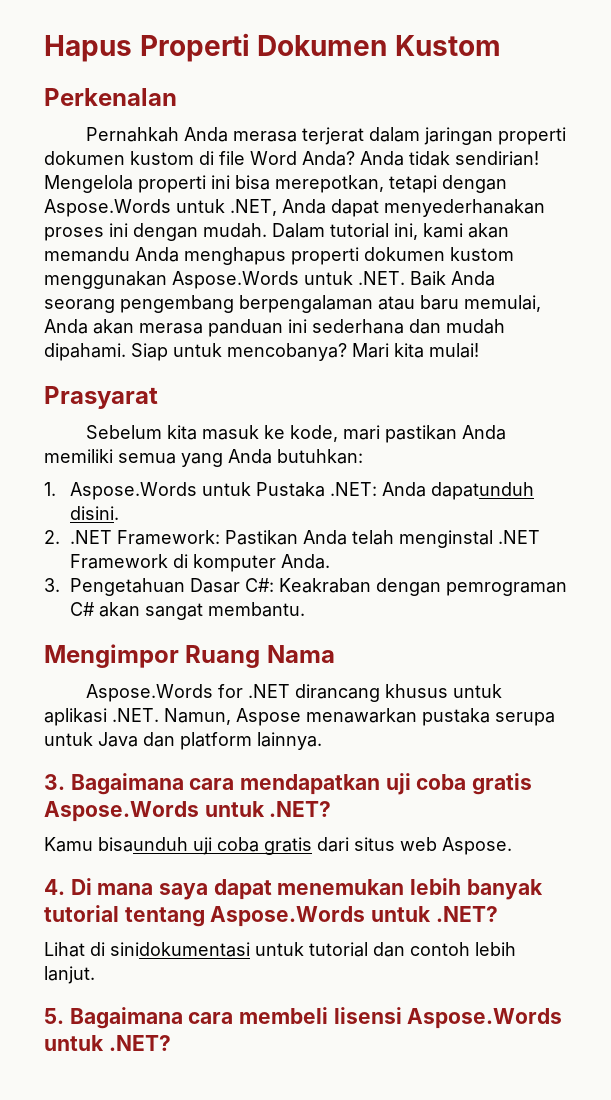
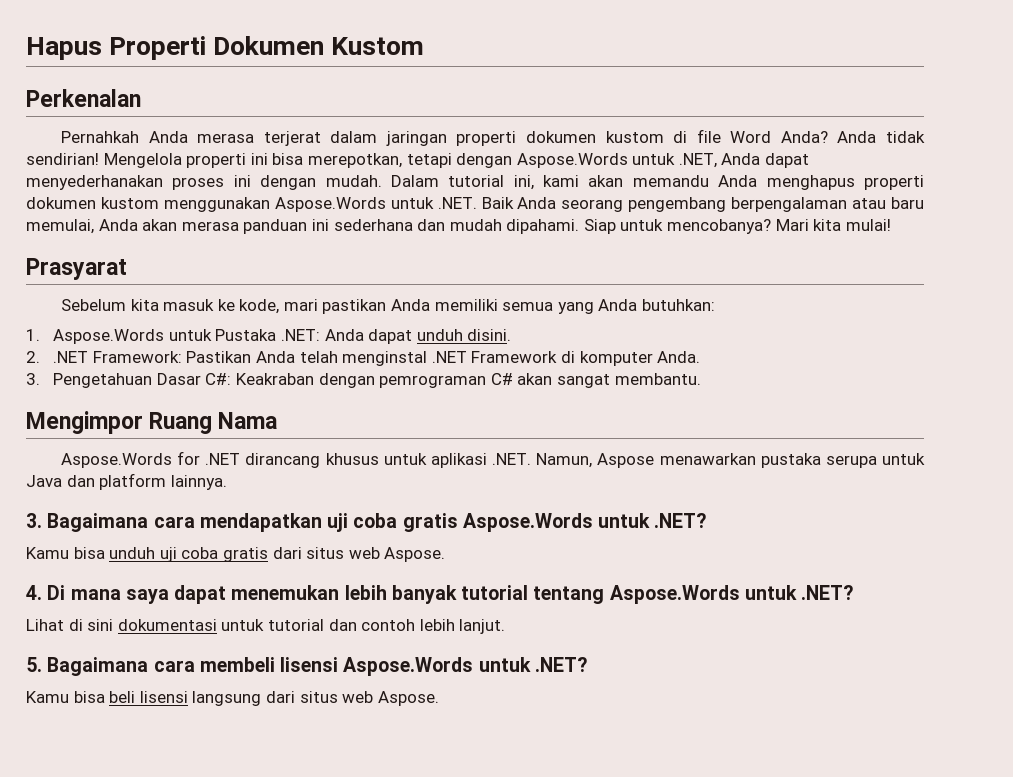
[430,482,534,500] dapatunduh -> [368,329,463,344] dapat unduh
[98,837,188,852] bisaunduh -> [73,547,156,559] bisa unduh
[110,942,250,957] sinidokumentasi -> [87,619,217,631] sini dokumentasi
(171, 1043) none -> [26,691,439,706] // Kamu bisa beli lisensi langsung dari situs web Aspose.

